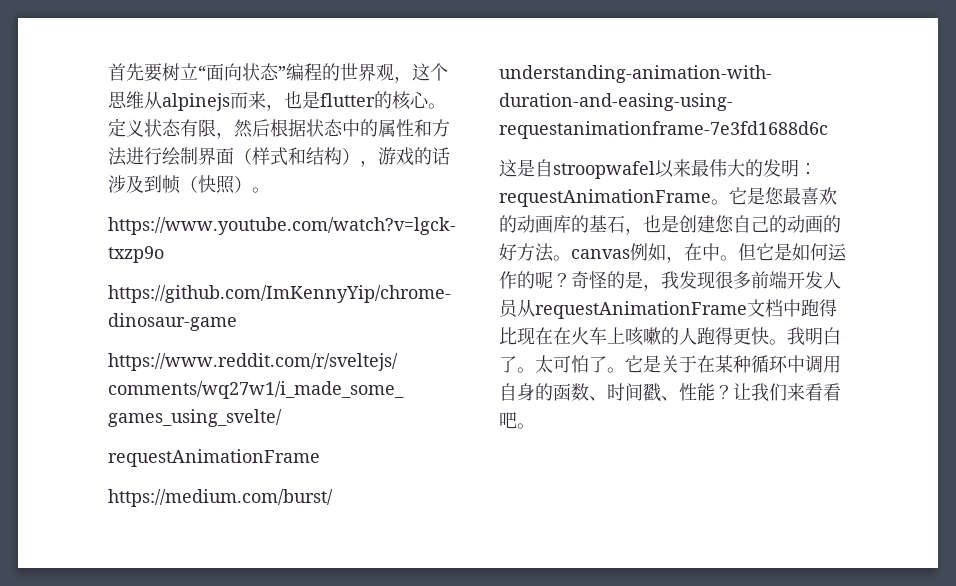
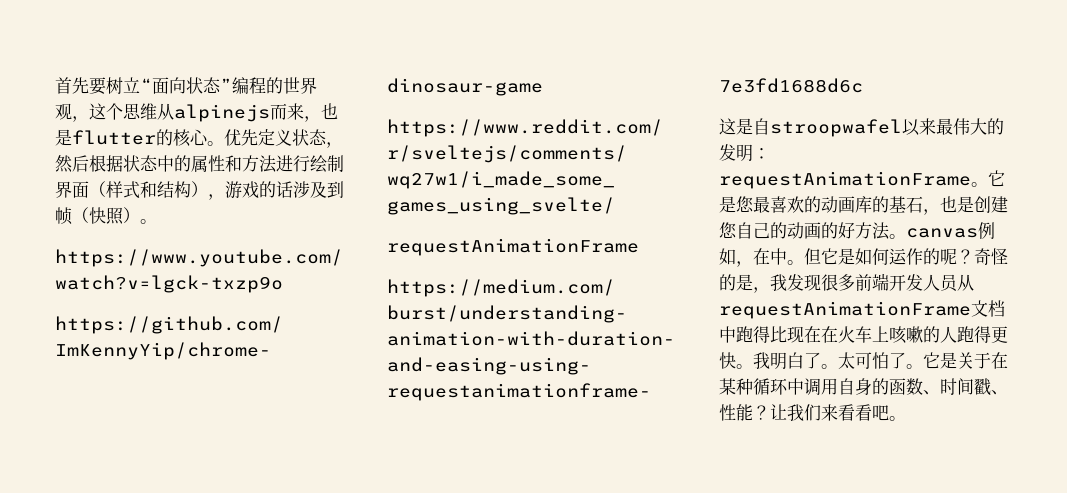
(446, 106) none -> [224,129,258,146] 优先
[180,119,216,137] 有限 -> (327, 137) none

